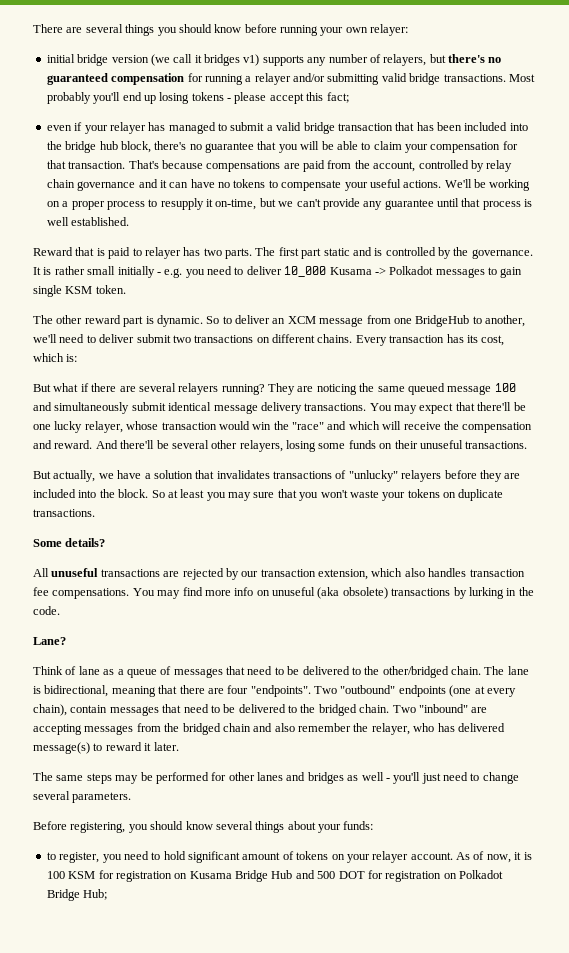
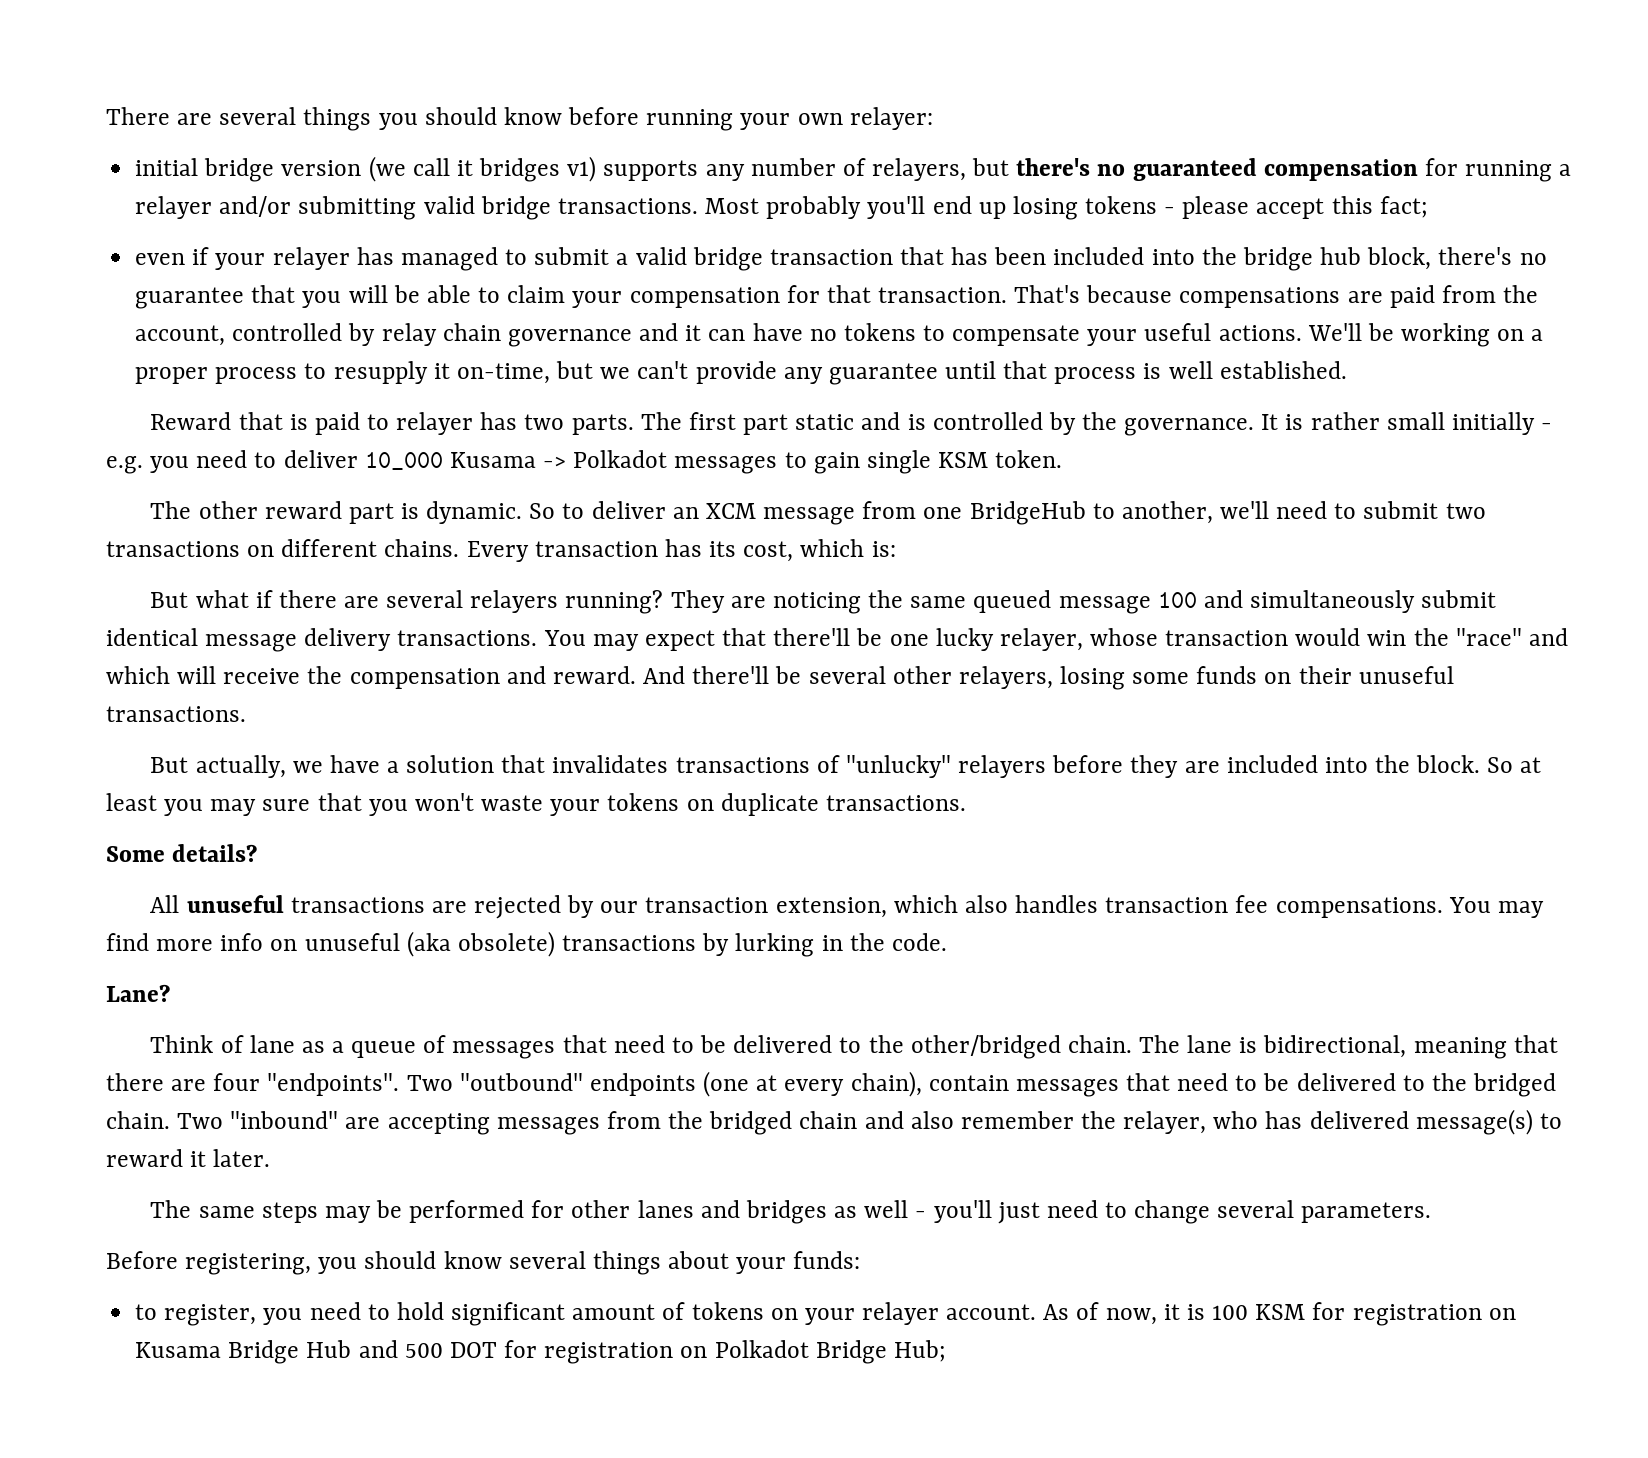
[99,334,135,343] deliver -> (1357, 511) none

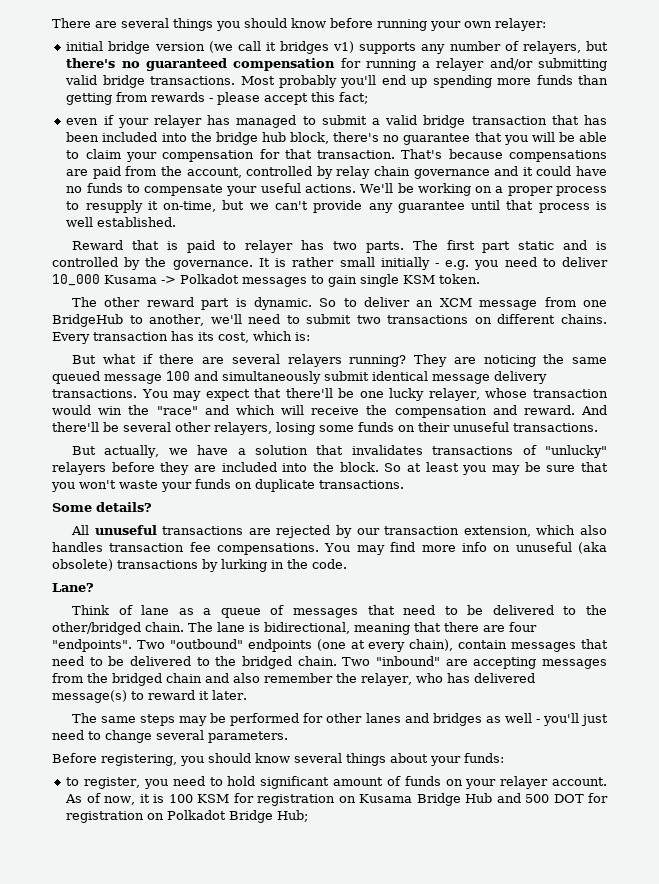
[1012,196,1158,220] losing tokens -> [432,75,608,88] [66,92,206,105] spending more funds than getting from rewards
[708,329,746,341] can -> [536,166,572,176] could
[843,323,916,341] tokens -> [86,183,123,193] funds
(257, 807) none -> [524,462,541,472] be
[607,793,680,811] tokens -> [195,479,231,489] funds
[691,1302,764,1320] tokens -> [404,776,441,786] funds

